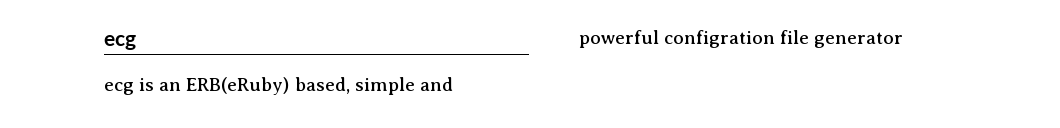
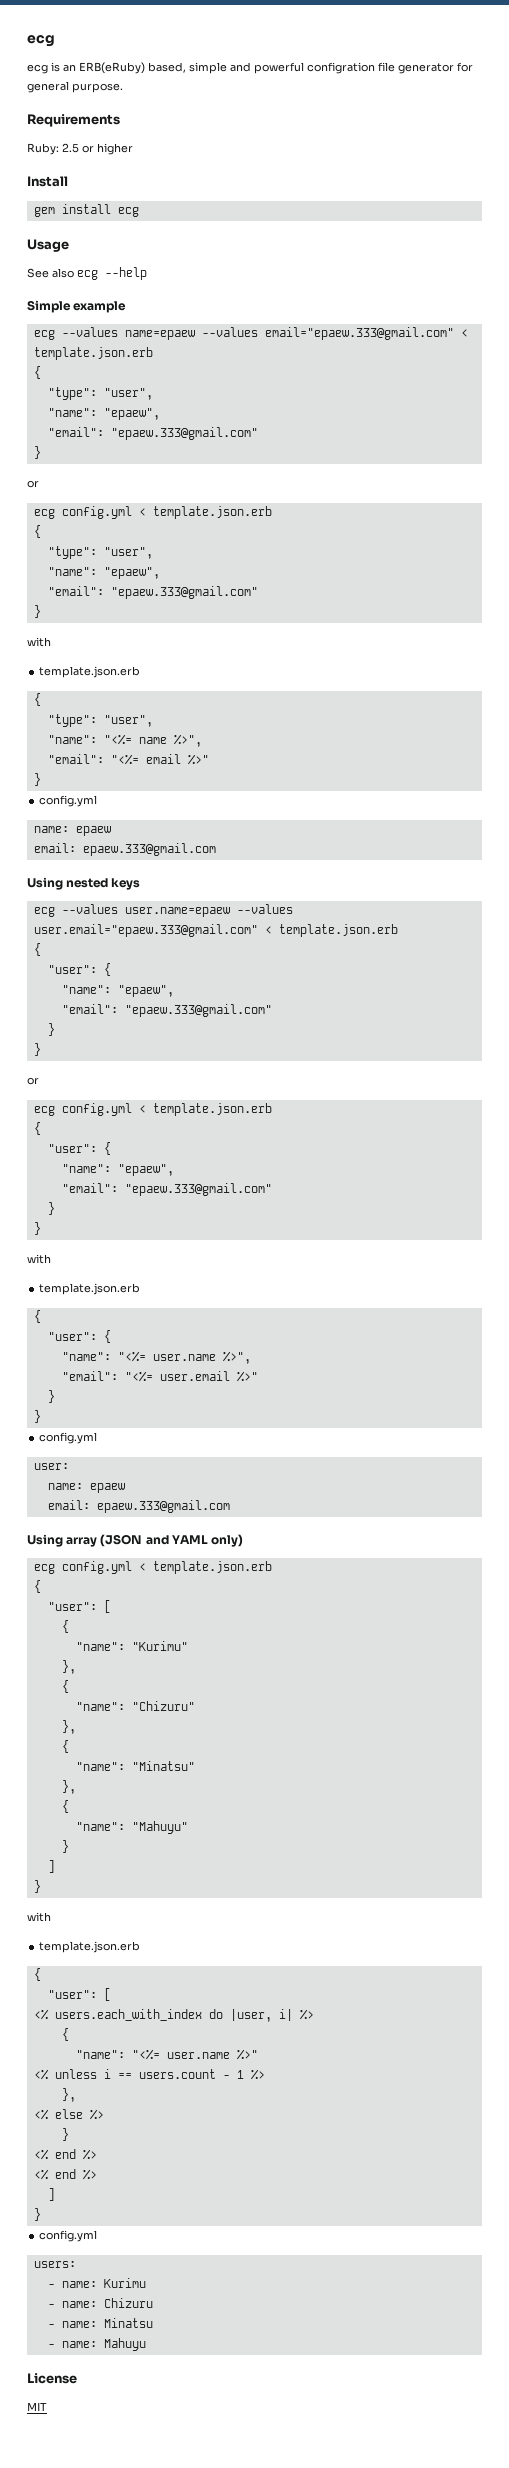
(904, 40) none -> [457,62,473,72] [27,81,123,93] [27,114,120,127] [27,143,133,155] [27,176,68,187] [33,204,139,217] [27,239,69,252] [27,267,147,280] [27,300,127,313] [33,327,468,340] [33,347,153,360] [33,366,41,379] [47,387,153,400] [47,408,160,420] [47,427,258,440] [33,446,41,459] [27,480,39,488] [33,506,272,519] [33,525,41,538] [47,546,153,559] [47,567,160,579] [47,586,258,599] [33,605,41,618] [27,637,51,647] [39,666,141,678] [33,693,41,706] [47,714,153,727] [47,734,202,747] [47,754,209,765] [33,773,41,786] [39,795,98,807] [33,826,111,836] [33,843,216,856] [27,877,141,890] [33,904,293,917] [33,924,398,937] [33,943,41,956] [47,963,111,976] [61,985,174,997] [61,1004,272,1017] [47,1023,55,1036] [33,1043,41,1056] [27,1077,39,1085] [33,1103,272,1116] [33,1122,41,1135] [47,1142,111,1155] [61,1164,174,1176] [61,1183,272,1196] [47,1202,55,1215] [33,1222,41,1235] [27,1254,51,1264] [39,1283,141,1295] [33,1310,41,1323] [47,1330,111,1343] [61,1351,251,1364] [61,1371,258,1382] [47,1390,55,1403] [33,1410,41,1423] [39,1432,98,1444] [33,1463,69,1470] [47,1483,125,1493] [47,1500,230,1513] [27,1534,244,1547] [33,1561,272,1574] [33,1580,41,1593] [47,1600,111,1613] [61,1620,69,1633] [75,1641,188,1651] [61,1660,76,1674] [61,1680,69,1693] [75,1701,195,1711] [61,1720,76,1734] [61,1740,69,1753] [75,1761,195,1771] [61,1780,76,1794] [61,1800,69,1813] [75,1821,188,1834] [61,1840,69,1853] [47,1860,55,1873] [33,1880,41,1893] [27,1912,51,1922] [39,1941,141,1953] [33,1968,41,1981] [47,1988,111,2001] [33,2009,314,2022] [61,2028,69,2041] [75,2049,258,2060] [33,2069,265,2080] [61,2088,76,2102] [33,2109,104,2120] [61,2128,69,2141] [33,2149,97,2160] [33,2169,97,2180] [47,2188,55,2201] [33,2208,41,2221] [39,2230,98,2242] [33,2261,76,2268] [47,2278,146,2288] [47,2298,153,2308] [47,2318,153,2328] [47,2338,146,2351] [27,2373,77,2384] [27,2402,47,2411] for general purpose. // Requirements // Ruby: 2.5 or higher // Install // gem install ecg // Usage // See also ecg --help // Simple example // ecg --values name=epaew --values email="epaew.333@gmail.com" < template.json.erb // { // "type": "user", // "name": "epaew", // "email": "epaew.333@gmail.com" // } // or // ecg config.yml < template.json.erb // { // "type": "user", // "name": "epaew", // "email": "epaew.333@gmail.com" // } // with // template.json.erb // { // "type": "user", // "name": "<%= name %>", // "email": "<%= email %>" // } // config.yml // name: epaew // email: epaew.333@gmail.com // Using nested keys // ecg --values user.name=epaew --values user.email="epaew.333@gmail.com" < template.json.erb // { // "user": { // "name": "epaew", // "email": "epaew.333@gmail.com" // } // } // or // ecg config.yml < template.json.erb // { // "user": { // "name": "epaew", // "email": "epaew.333@gmail.com" // } // } // with // template.json.erb // { // "user": { // "name": "<%= user.name %>", // "email": "<%= user.email %>" // } // } // config.yml // user: // name: epaew // email: epaew.333@gmail.com // Using array (JSON and YAML only) // ecg config.yml < template.json.erb // { // "user": [ // { // "name": "Kurimu" // }, // { // "name": "Chizuru" // }, // { // "name": "Minatsu" // }, // { // "name": "Mahuyu" // } // ] // } // with // template.json.erb // { // "user": [ // <% users.each_with_index do |user, i| %> // { // "name": "<%= user.name %>" // <% unless i == users.count - 1 %> // }, // <% else %> // } // <% end %> // <% end %> // ] // } // config.yml // users: // - name: Kurimu // - name: Chizuru // - name: Minatsu // - name: Mahuyu // License // MIT

